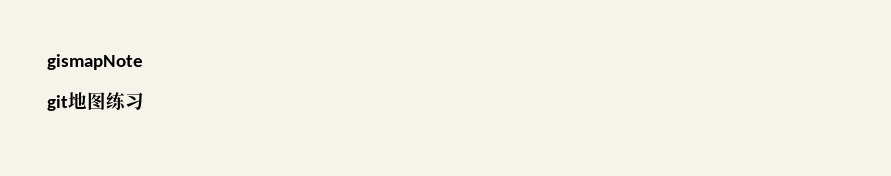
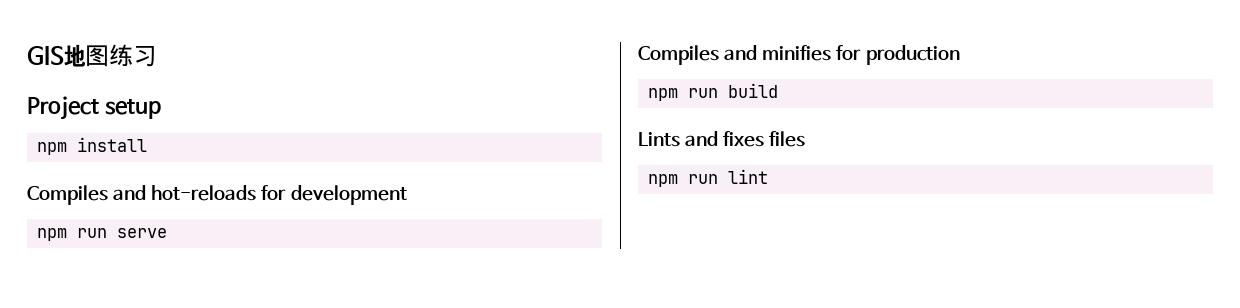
[47,54,143,70] [47,95,68,111] gismapNote // git -> [27,46,64,65] GIS
(144, 101) none -> [27,96,161,120] [37,137,148,155] [27,185,407,205] [37,228,168,241] [638,45,960,65] [648,83,779,101] [638,131,806,147] [648,169,769,187] // Project setup // npm install // Compiles and hot-reloads for development // npm run serve // Compiles and minifies for production // npm run build // Lints and fixes files // npm run lint

